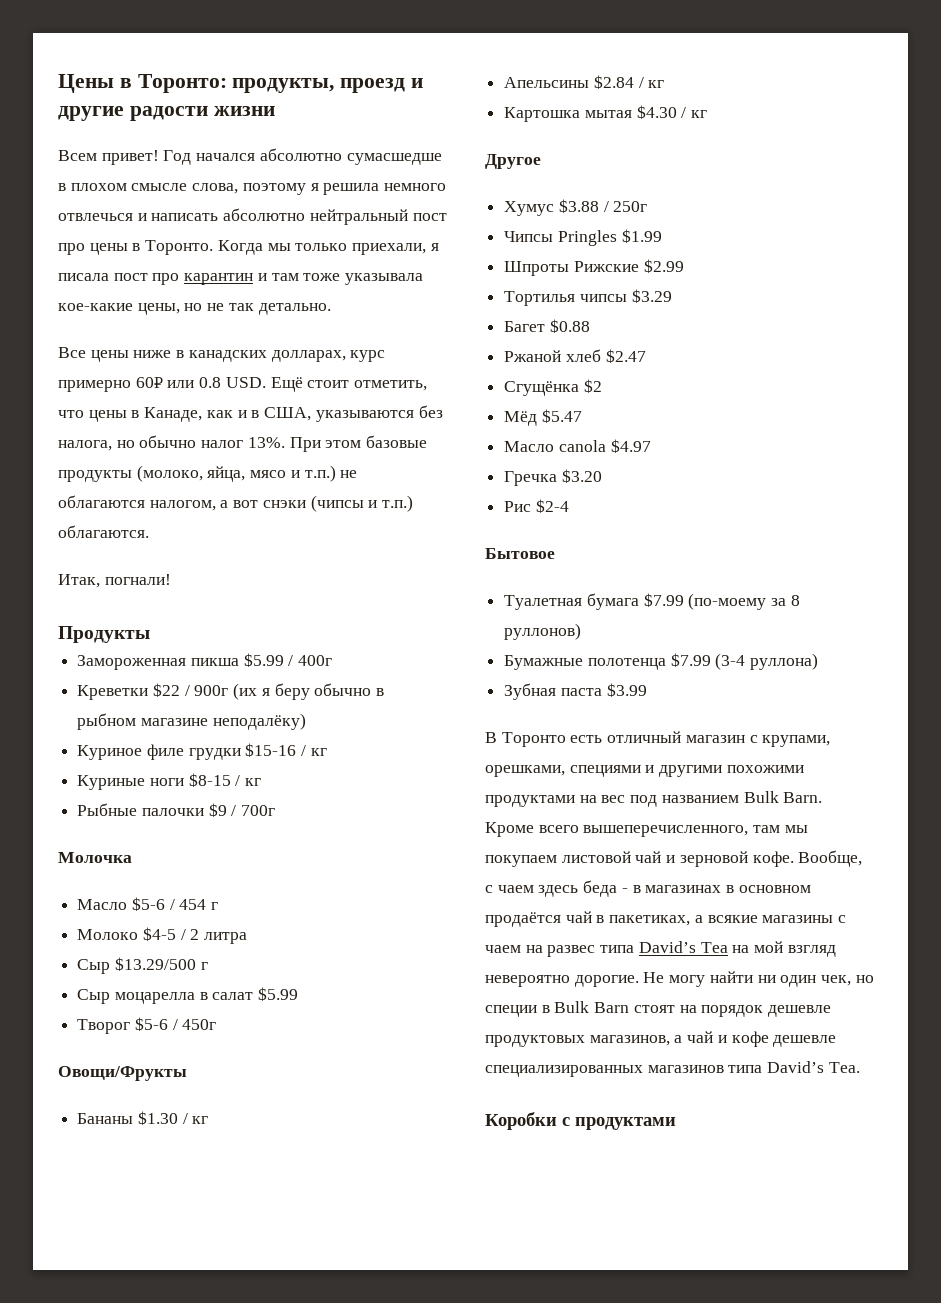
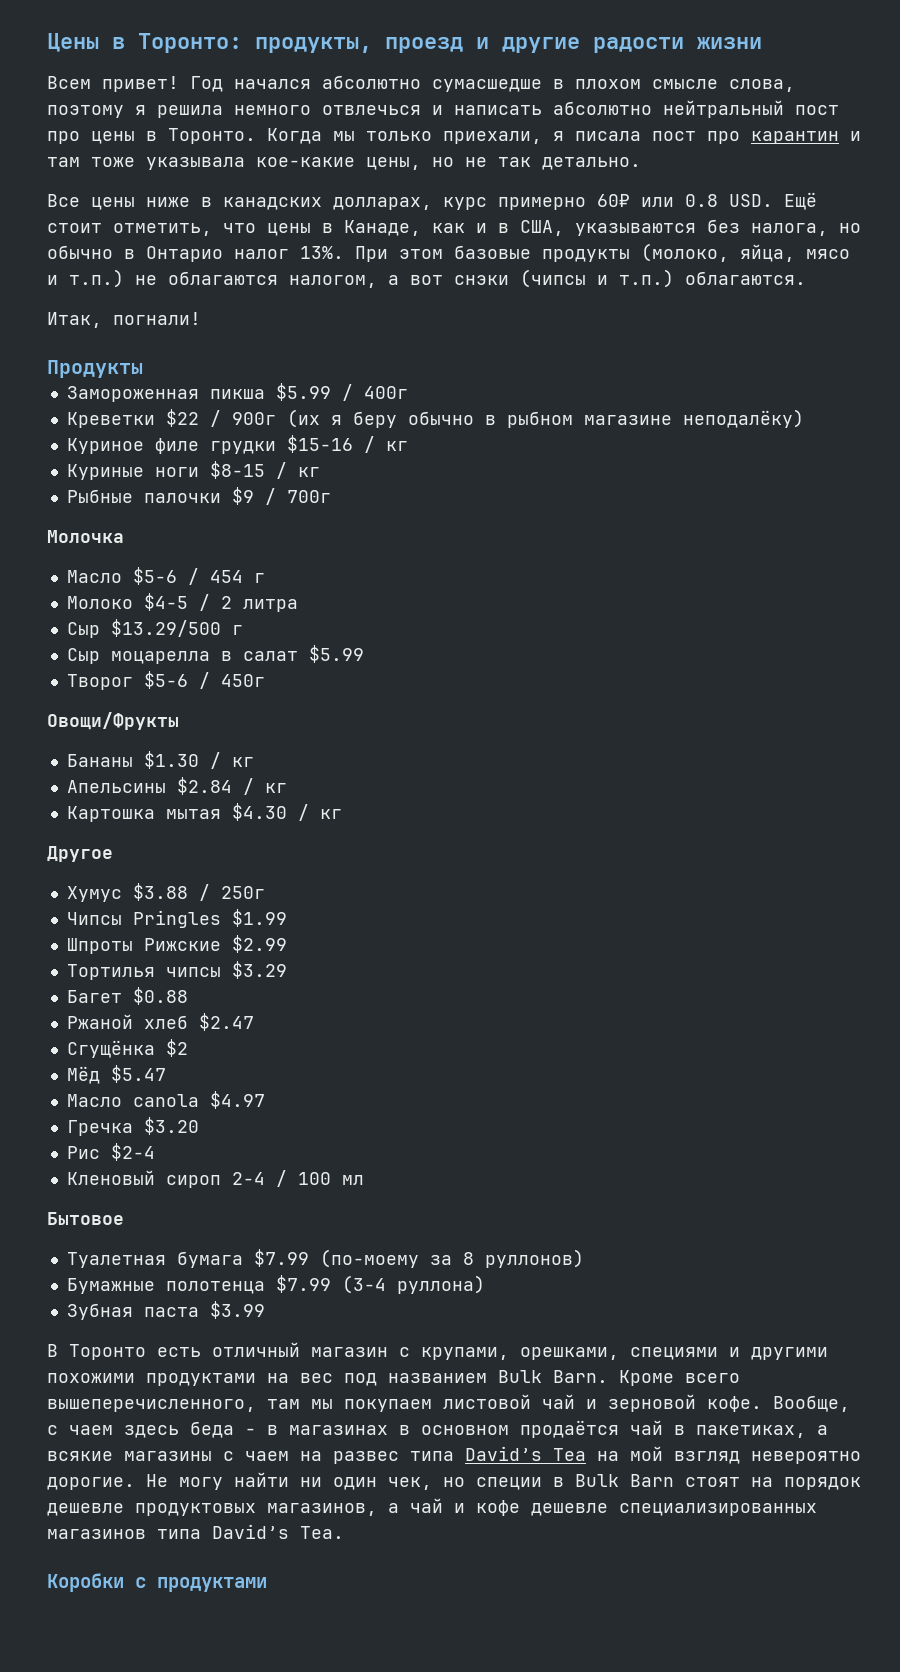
(197, 441) none -> [124,246,223,262] в Онтарио
(569, 506) none -> [66,1170,364,1188] // Кленовый сироп 2-4 / 100 мл

